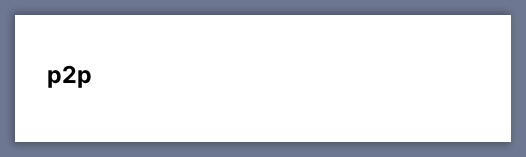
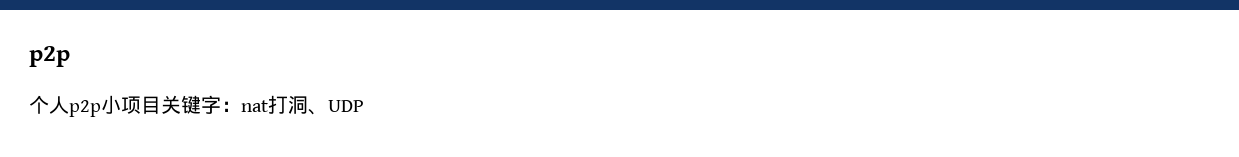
[47,65,92,88] p2p -> [29,46,70,67] [29,95,364,117] p2p // 个人p2p小项目关键字：nat打洞、UDP

